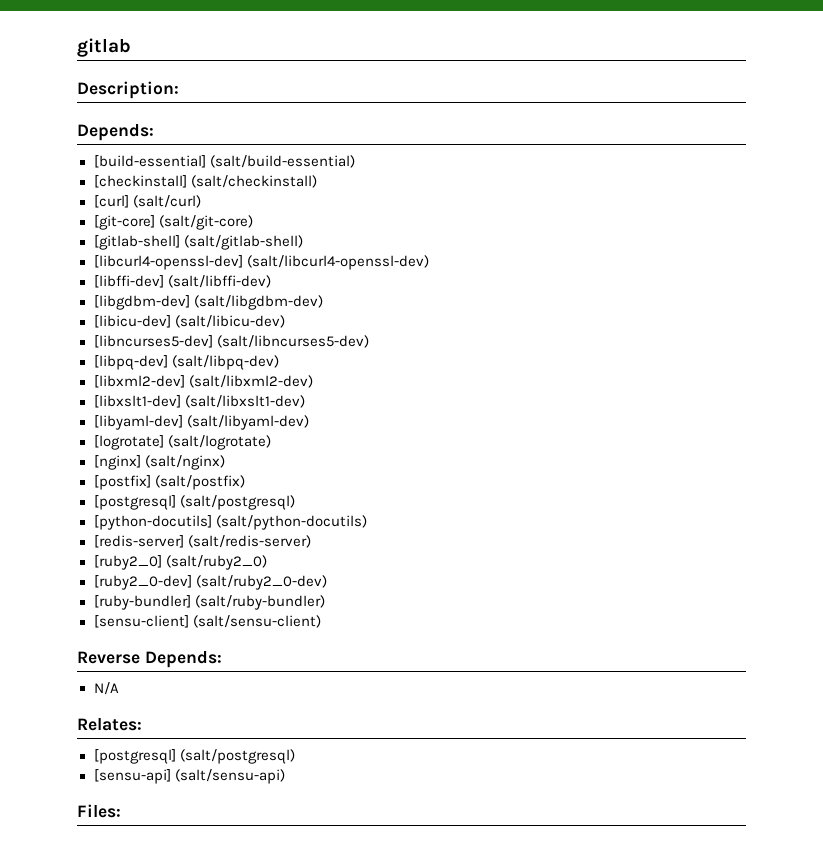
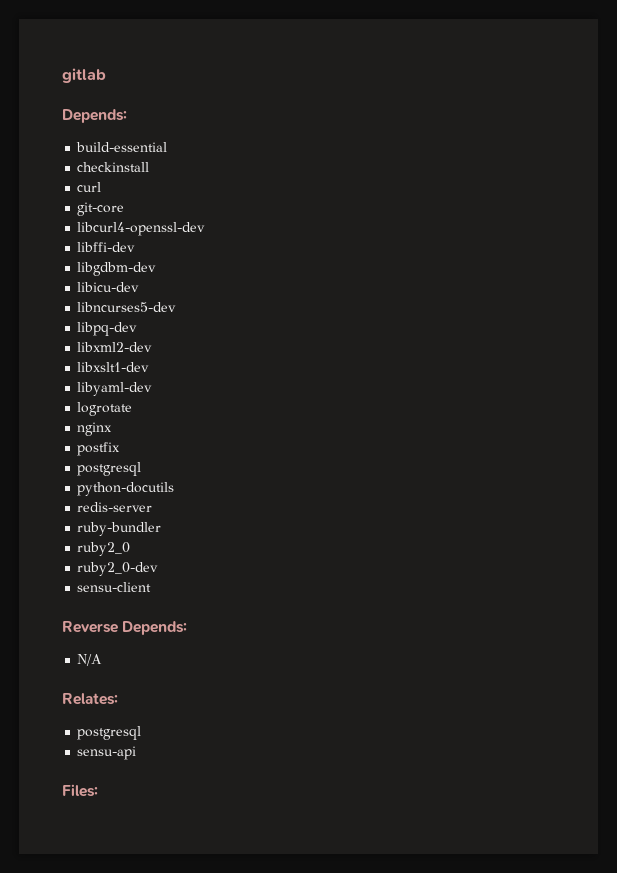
[77,81,179,99] [77,124,154,141] [93,155,355,168] [93,175,317,188] [93,195,201,208] [93,215,253,230] [93,235,303,250] [93,255,429,270] [93,275,271,288] [93,295,323,310] [93,315,285,328] [93,335,369,348] [93,355,279,370] [93,375,313,388] [93,395,305,408] [93,415,309,430] [93,435,271,450] [93,455,225,470] [93,475,245,490] [93,495,295,510] [93,515,367,530] [93,535,311,548] [93,555,267,570] [93,575,327,590] [93,595,325,610] [93,615,321,628] // Description: // Depends: // [build-essential] (salt/build-essential) // [checkinstall] (salt/checkinstall) // [curl] (salt/curl) // [git-core] (salt/git-core) // [gitlab-shell] (salt/gitlab-shell) // [libcurl4-openssl-dev] (salt/libcurl4-openssl-dev) // [libffi-dev] (salt/libffi-dev) // [libgdbm-dev] (salt/libgdbm-dev) // [libicu-dev] (salt/libicu-dev) // [libncurses5-dev] (salt/libncurses5-dev) // [libpq-dev] (salt/libpq-dev) // [libxml2-dev] (salt/libxml2-dev) // [libxslt1-dev] (salt/libxslt1-dev) // [libyaml-dev] (salt/libyaml-dev) // [logrotate] (salt/logrotate) // [nginx] (salt/nginx) // [postfix] (salt/postfix) // [postgresql] (salt/postgresql) // [python-docutils] (salt/python-docutils) // [redis-server] (salt/redis-server) // [ruby2_0] (salt/ruby2_0) // [ruby2_0-dev] (salt/ruby2_0-dev) // [ruby-bundler] (salt/ruby-bundler) // [sensu-client] (salt/sensu-client) -> [62,109,127,123] [76,142,168,152] [77,162,150,172] [77,182,102,192] [77,202,125,216] [77,222,206,236] [77,242,136,252] [77,262,157,276] [77,282,140,292] [77,302,177,312] [77,322,138,336] [77,342,153,352] [77,362,150,372] [77,382,153,396] [77,402,133,416] [77,422,113,436] [77,442,121,456] [77,462,142,476] [77,482,175,496] [77,502,153,512] [77,522,162,536] [77,542,131,556] [77,562,159,576] [77,582,152,592] // Depends: // build-essential // checkinstall // curl // git-core // libcurl4-openssl-dev // libffi-dev // libgdbm-dev // libicu-dev // libncurses5-dev // libpq-dev // libxml2-dev // libxslt1-dev // libyaml-dev // logrotate // nginx // postfix // postgresql // python-docutils // redis-server // ruby-bundler // ruby2_0 // ruby2_0-dev // sensu-client
[93,749,295,764] [93,769,285,784] [postgresql] (salt/postgresql) // [sensu-api] (salt/sensu-api) -> [77,726,142,740] [77,746,137,760] postgresql // sensu-api

